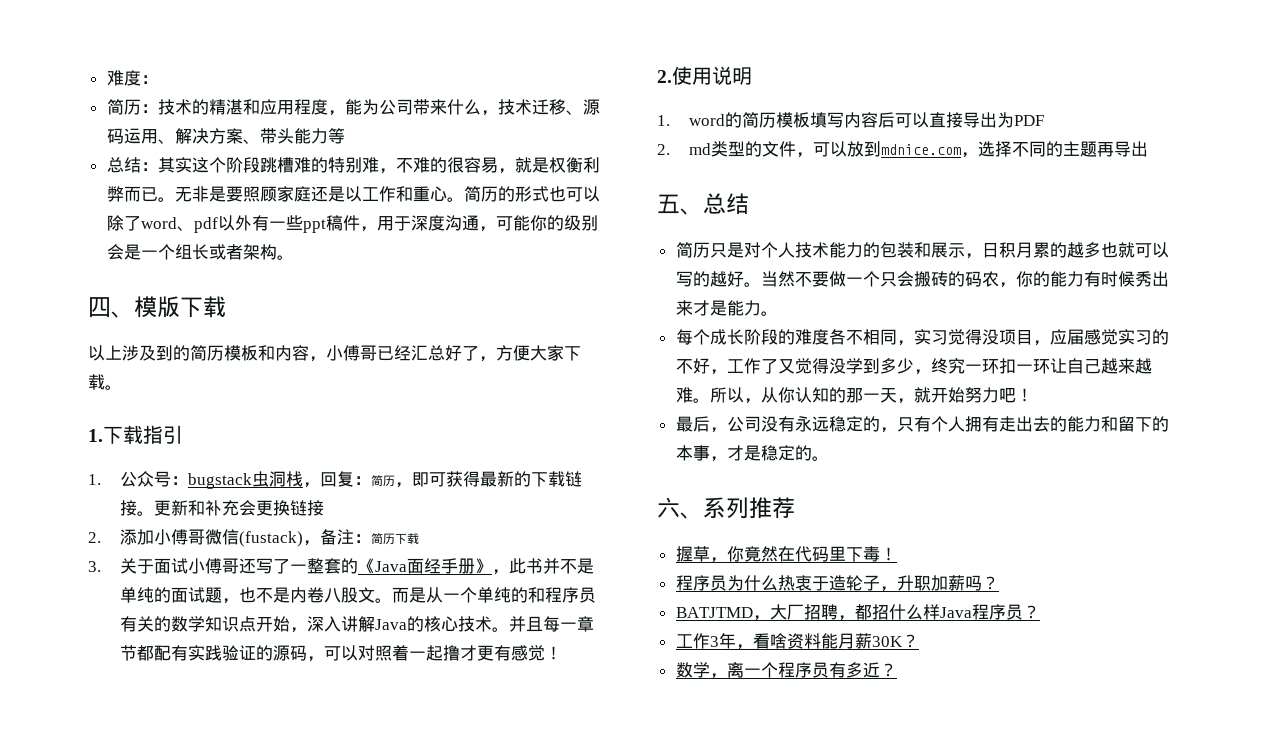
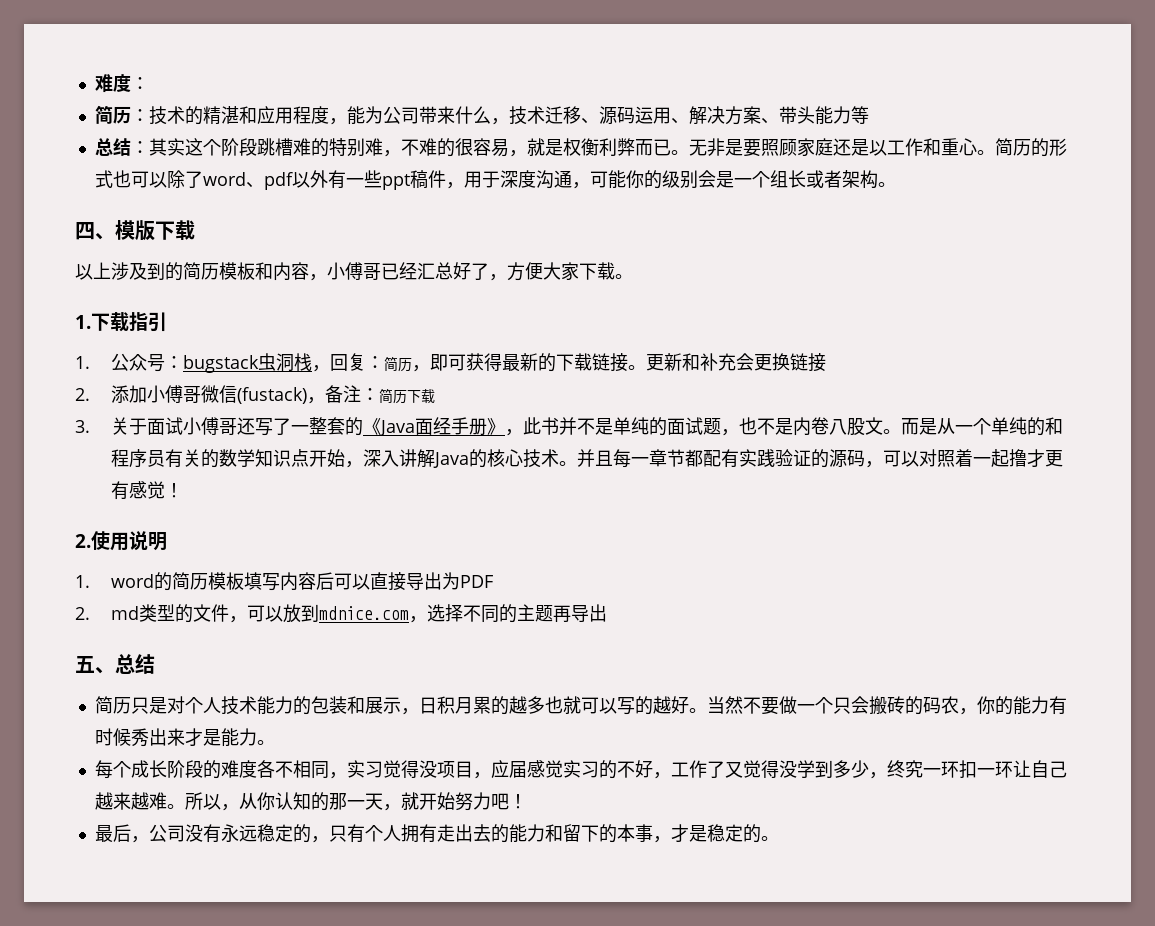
[657,497,795,519] [675,546,897,563] [675,575,999,592] [675,604,1040,621] [675,632,919,650] [675,662,897,679] // 六、系列推荐 // 握草，你竟然在代码里下毒！ // 程序员为什么热衷于造轮子，升职加薪吗？ // BATJTMD，大厂招聘，都招什么样Java程序员？ // 工作3年，看啥资料能月薪30K？ // 数学，离一个程序员有多近？ -> (779, 838) none

